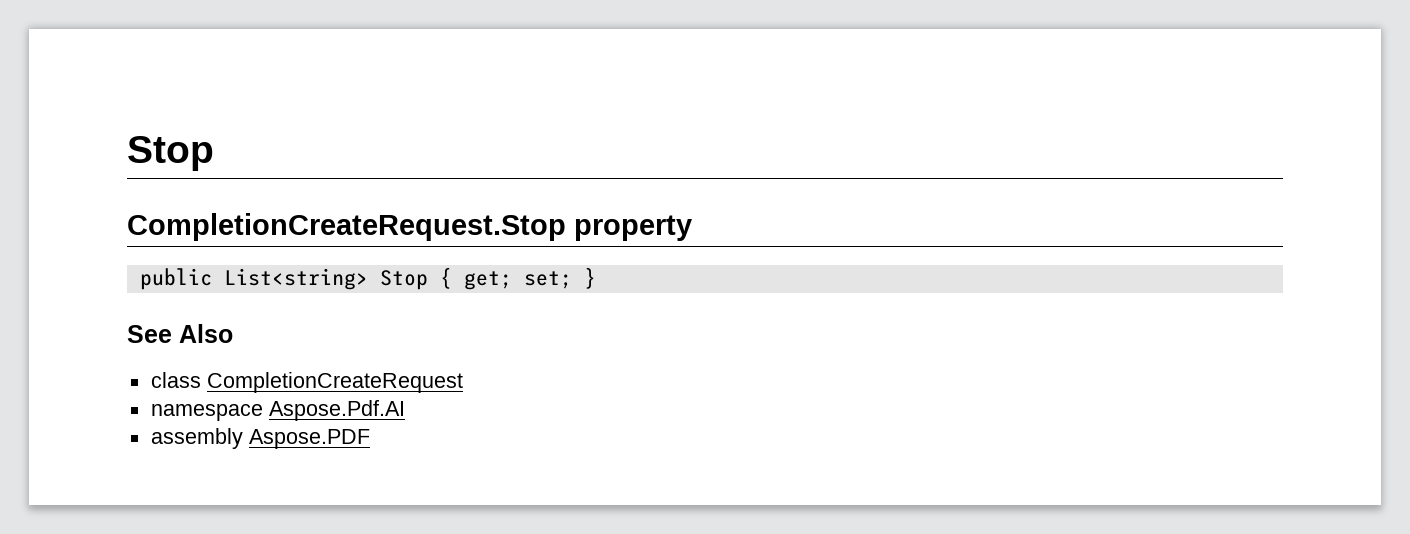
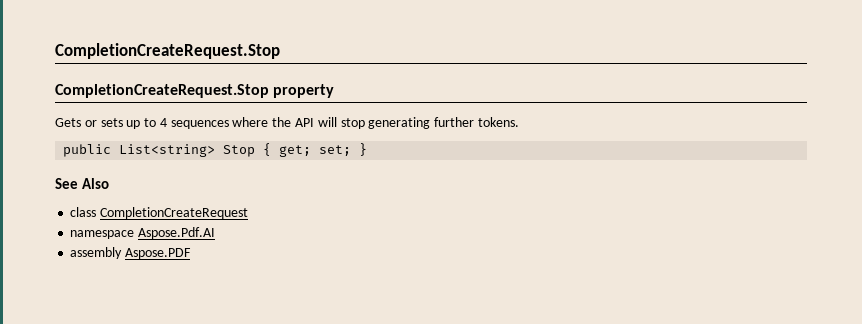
[127,136,214,171] Stop -> [55,43,280,59] CompletionCreateRequest.Stop
(692, 228) none -> [55,117,519,129] // Gets or sets up to 4 sequences where the API will stop generating further tokens.

